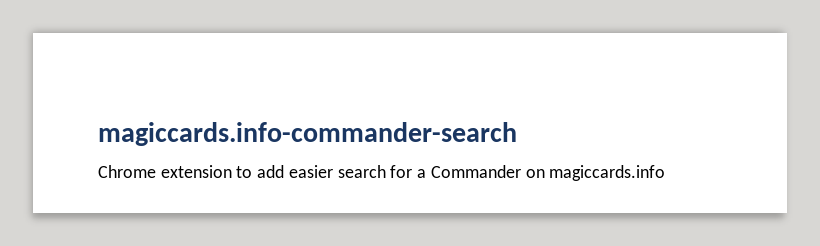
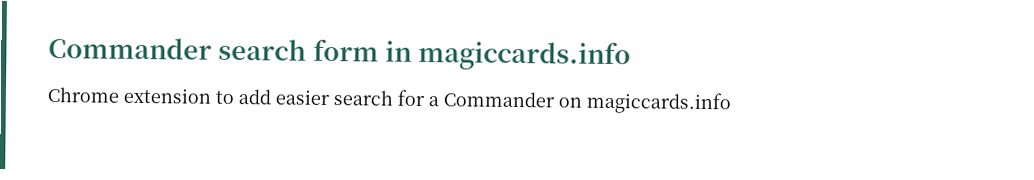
[98,122,517,146] magiccards.info-commander-search -> [48,37,631,72] Commander search form in magiccards.info

